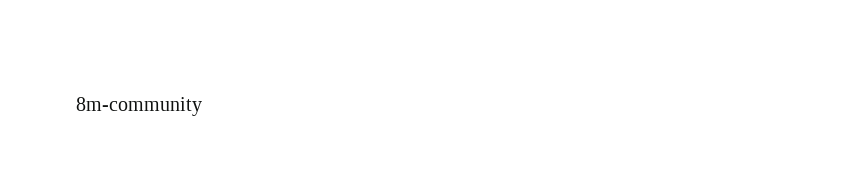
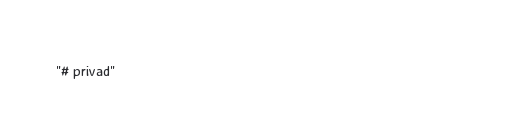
[76,97,202,116] 8m-community -> [56,66,115,79] "# privad"

